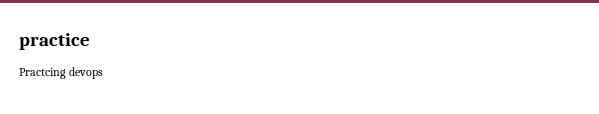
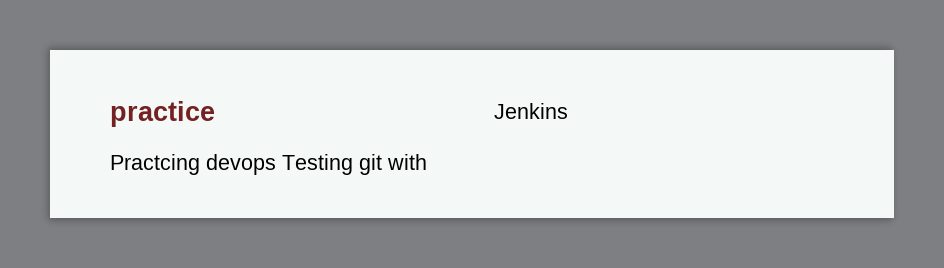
(104, 73) none -> [282,154,427,175] [494,103,568,119] Testing git with Jenkins

